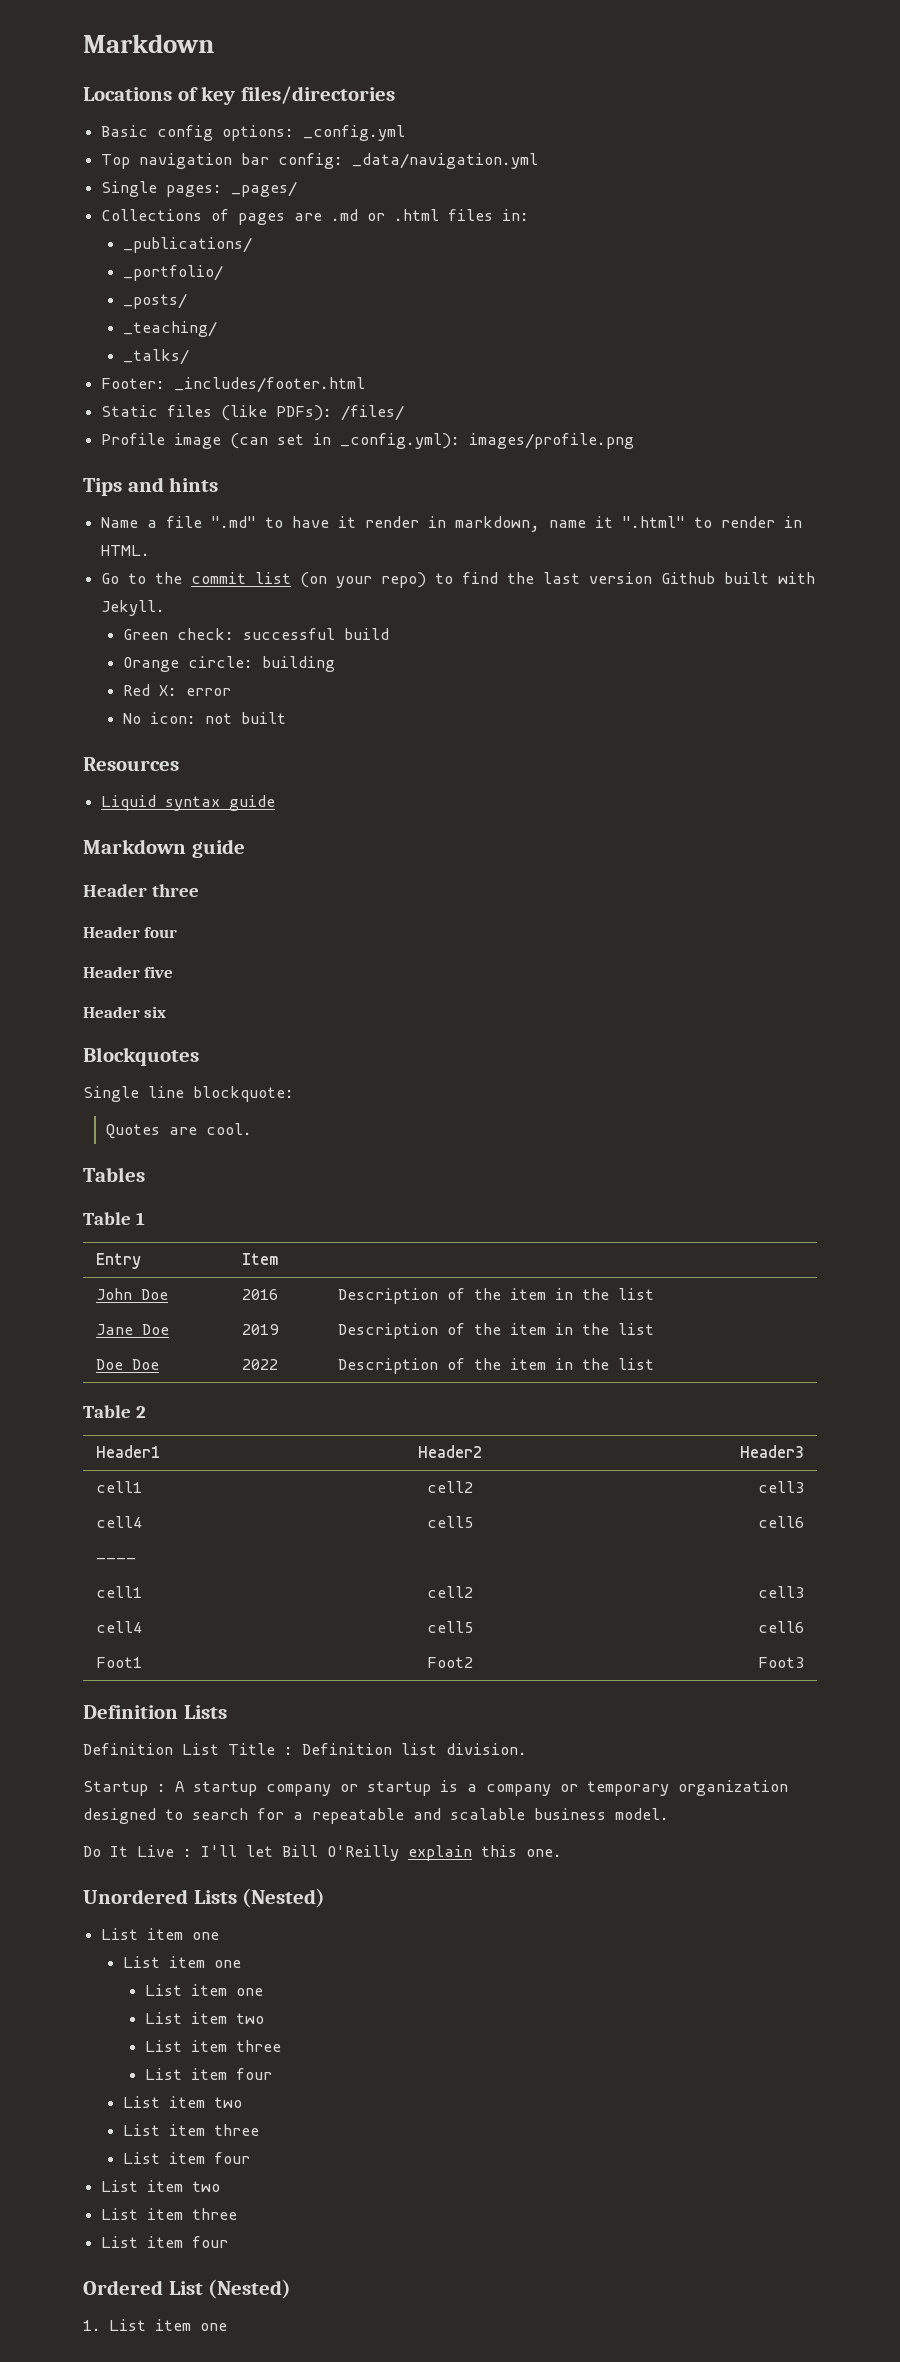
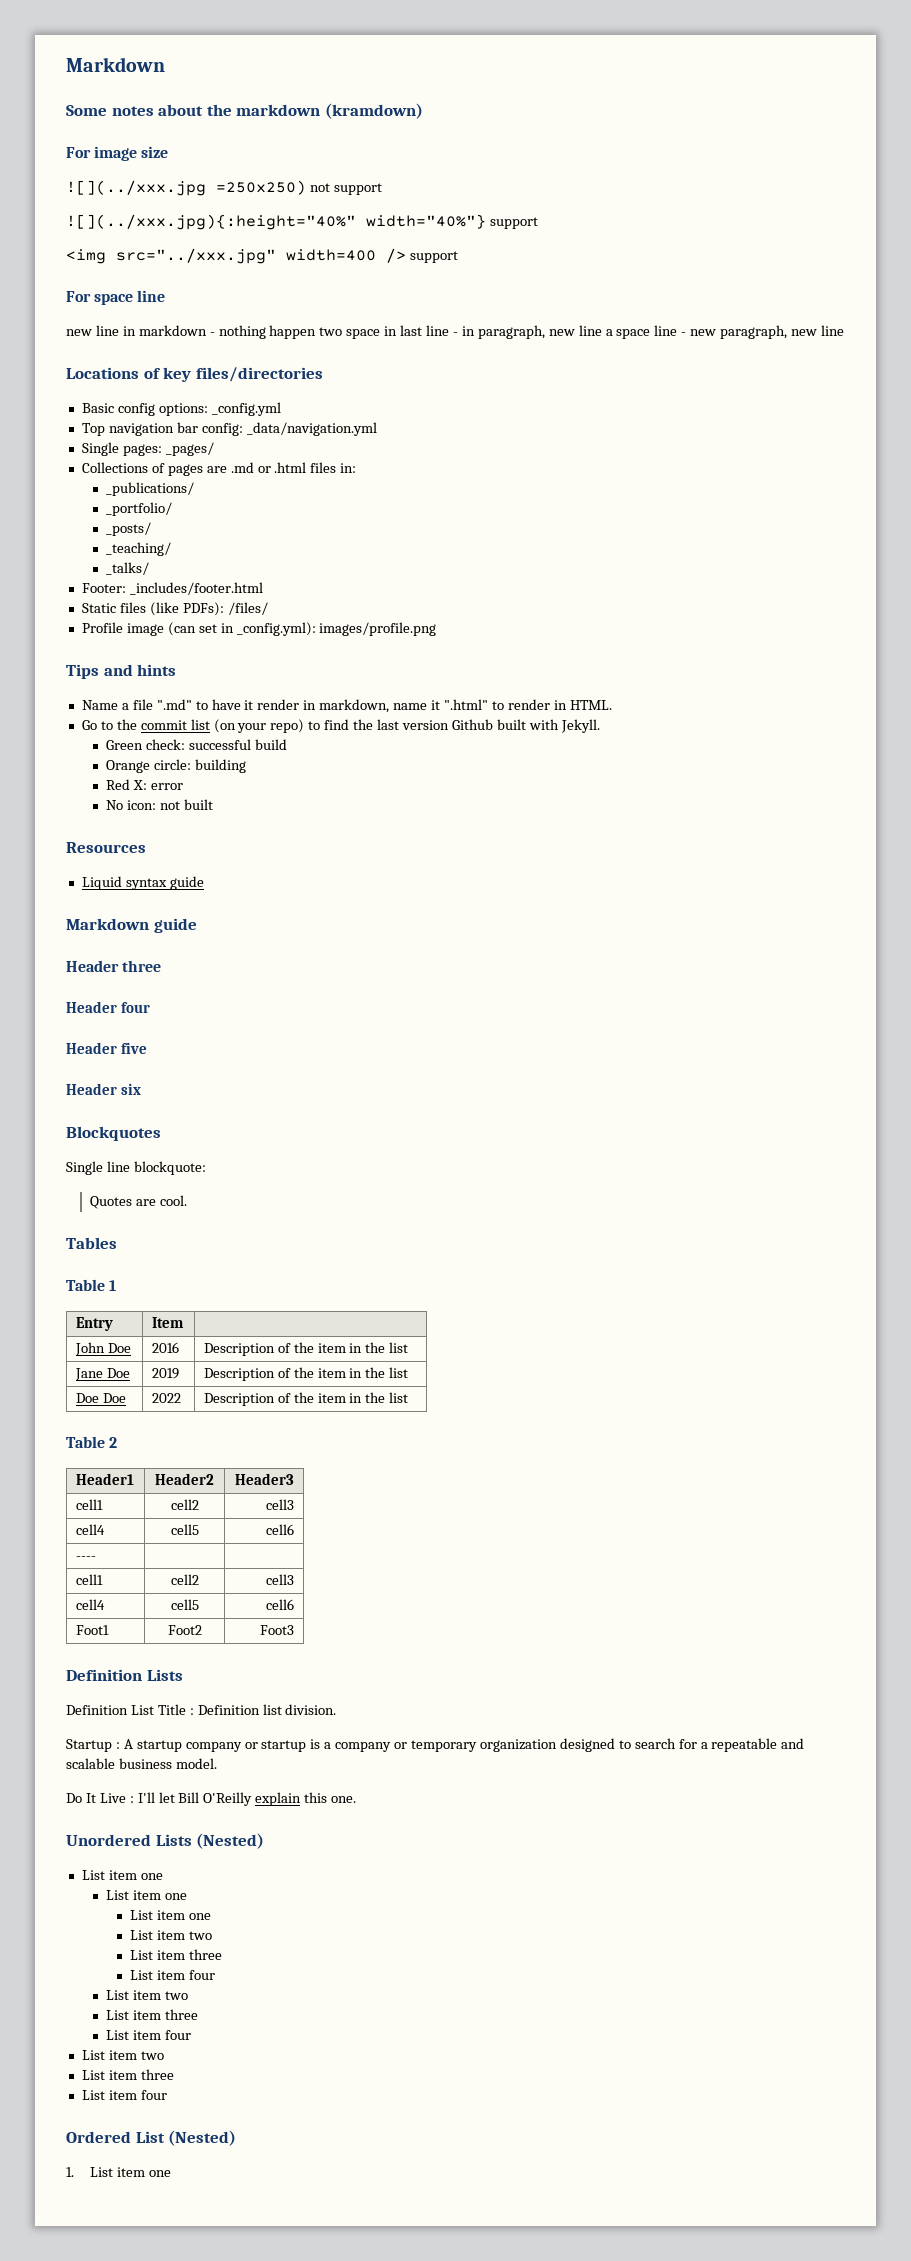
[83,34,214,53] Markdown -> [66,57,165,72] [66,103,423,119] [66,146,169,161] [66,180,382,196] [66,214,538,230] [66,248,458,264] [66,290,166,305] [66,325,844,339] Markdown // Some notes about the markdown (kramdown) // For image size // ![](../xxx.jpg =250x250) not support // ![](../xxx.jpg){:height="40%" width="40%"} support // <img src="../xxx.jpg" width=400 /> support // For space line // new line in markdown - nothing happen two space in last line - in paragraph, new line a space line - new paragraph, new line

